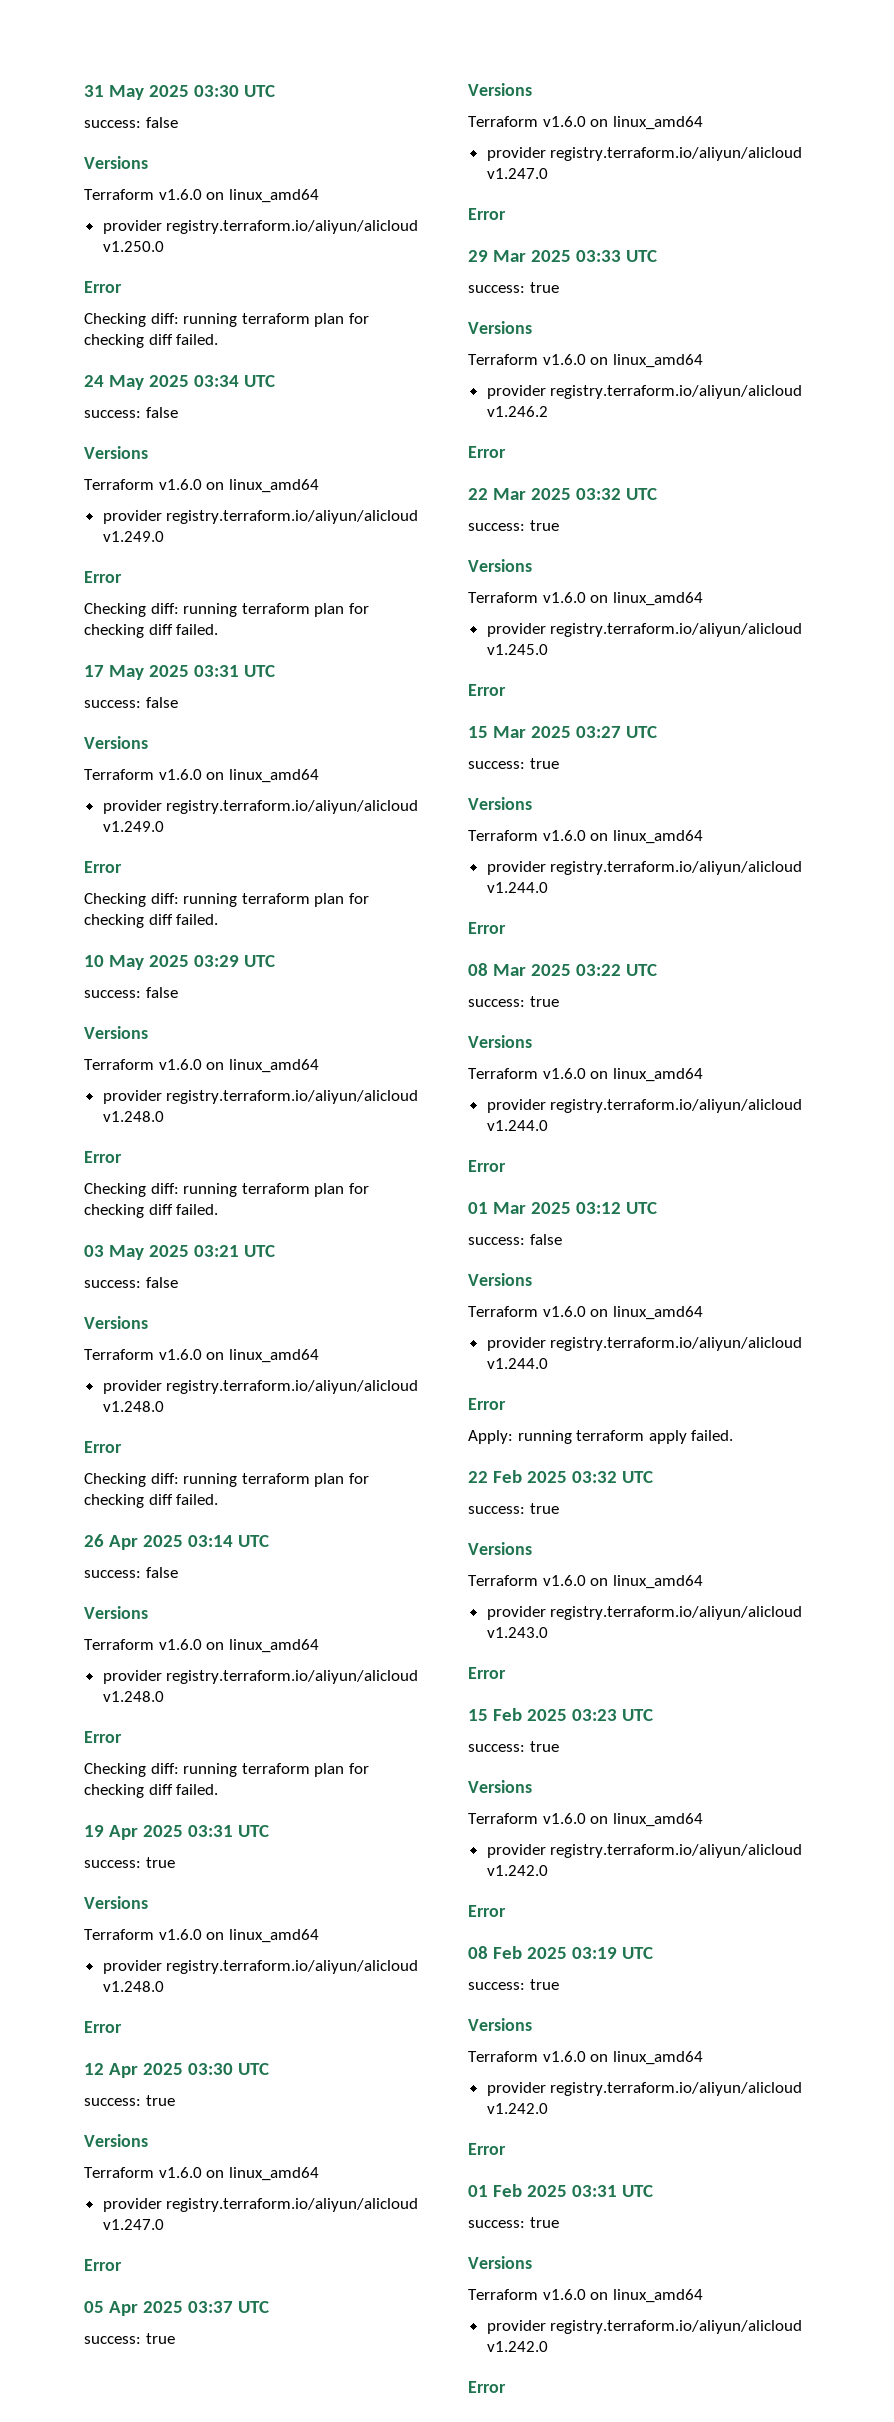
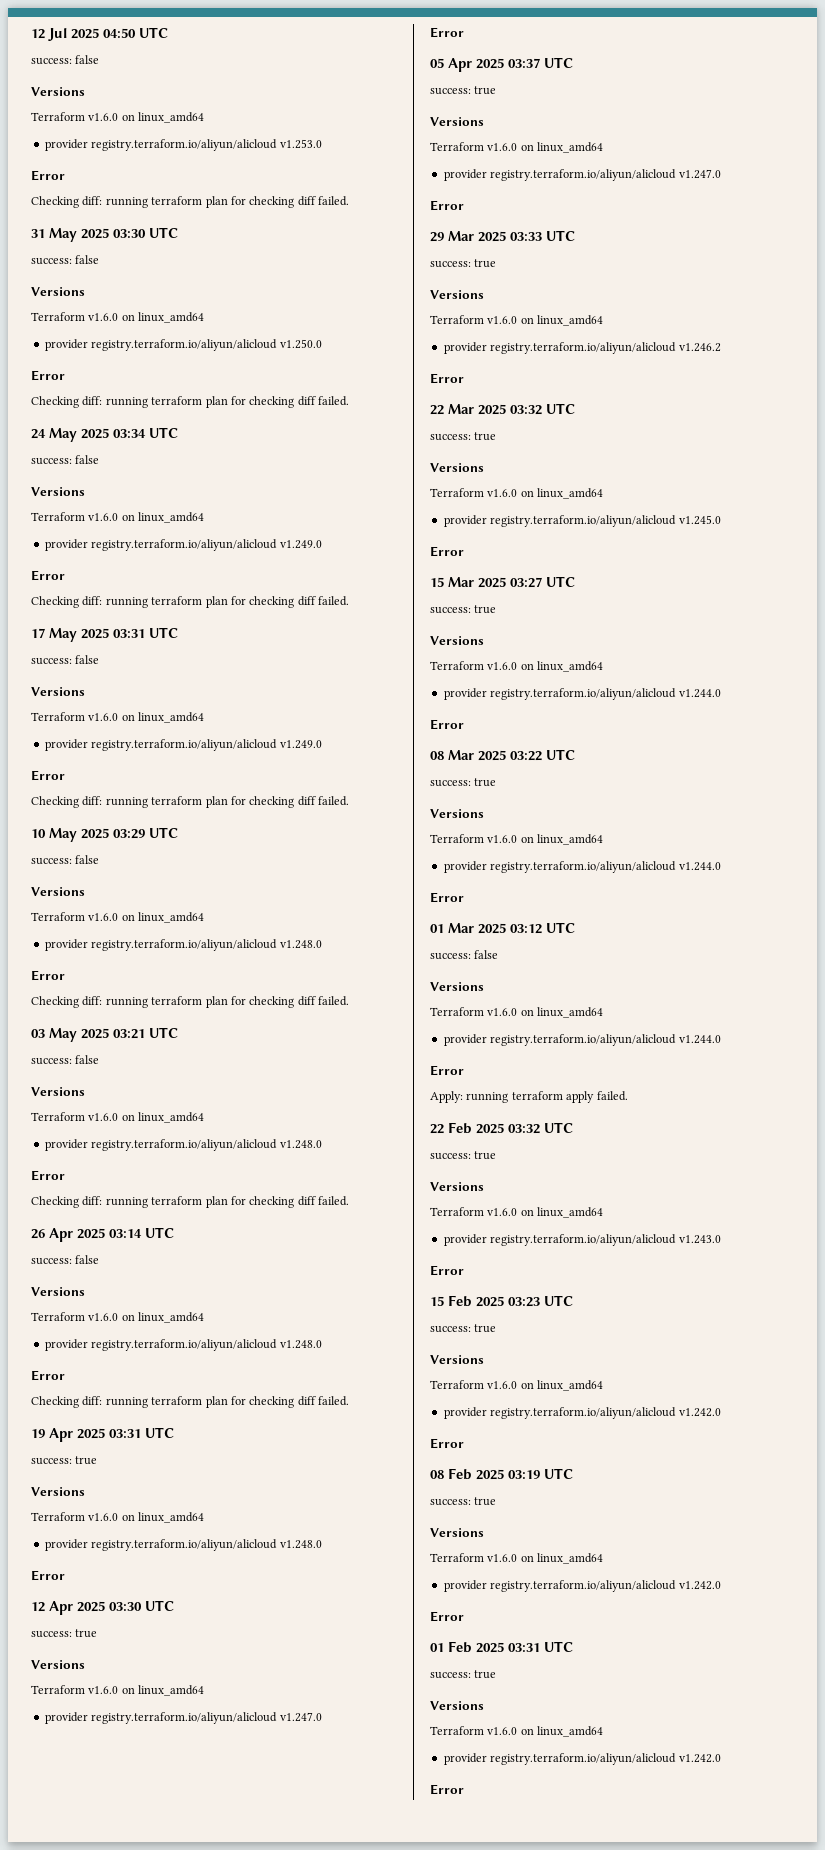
(84, 91) none -> [31,27,168,41] [31,55,100,65] [31,87,85,96] [31,112,205,123] [44,139,322,151] [31,170,65,181] [31,196,349,208] 12 Jul 2025 04:50 UTC // success: false // Versions // Terraform v1.6.0 on linux_amd64 // provider registry.terraform.io/aliyun/alicloud v1.253.0 // Error // Checking diff: running terraform plan for checking diff failed. //

